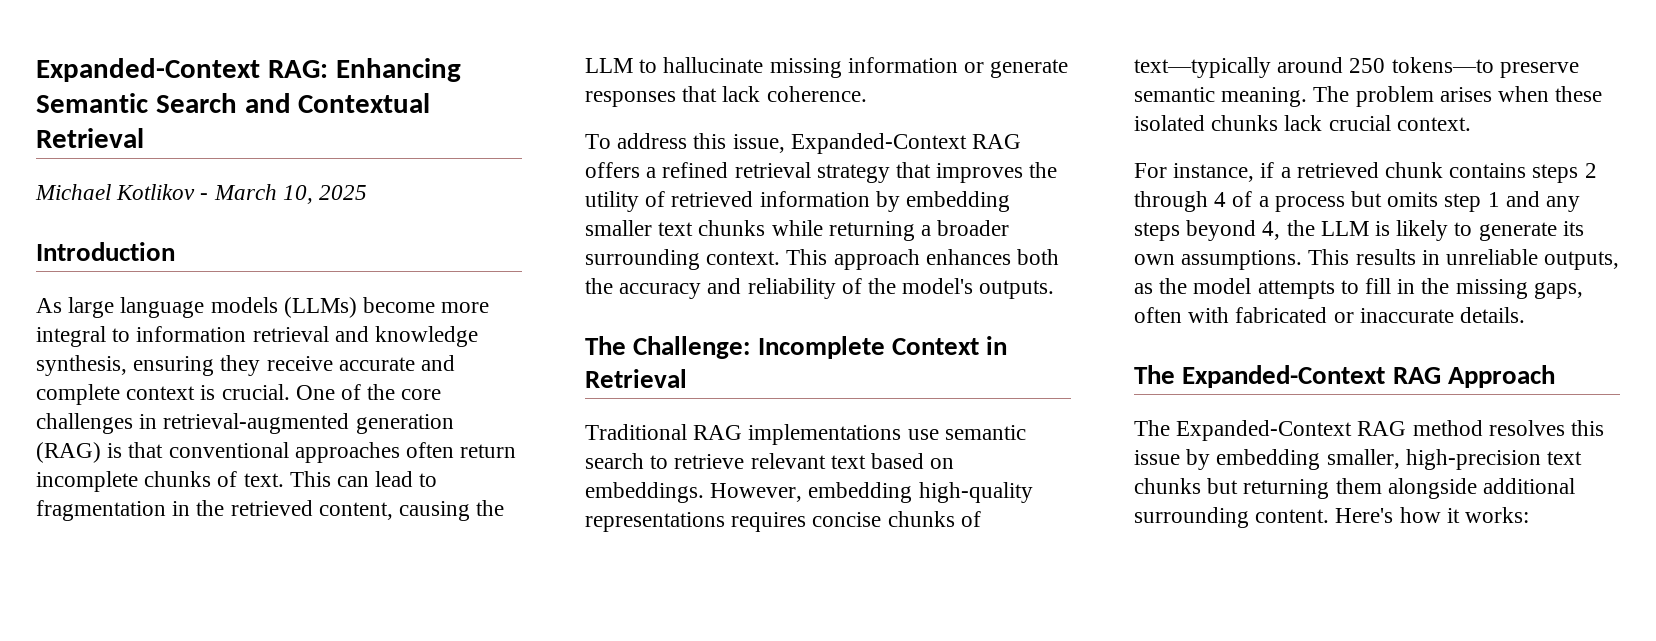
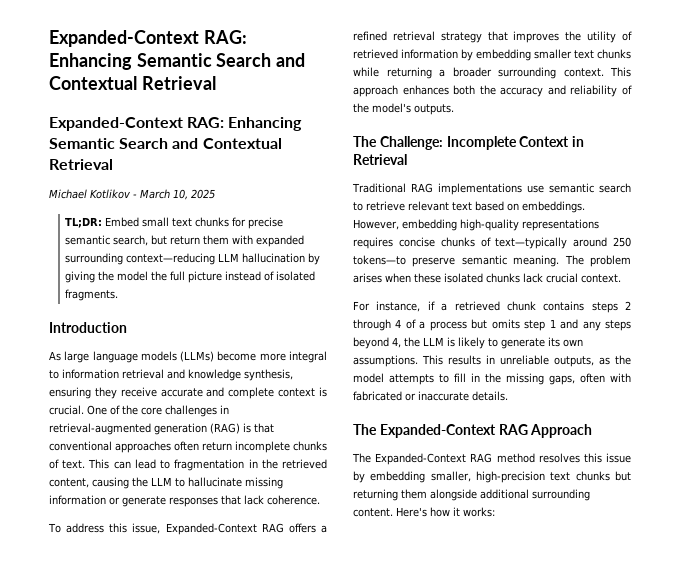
[36,58,461,82] [36,93,431,113] [36,128,144,148] Expanded-Context RAG: Enhancing Semantic Search and Contextual Retrieval -> [49,30,247,47] [49,53,306,70] [49,76,216,90] [49,117,303,131] [49,138,282,149] [49,159,113,170] Expanded-Context RAG: Enhancing Semantic Search and Contextual Retrieval // Expanded-Context RAG: Enhancing Semantic Search and Contextual Retrieval
(368, 192) none -> [65,217,284,229] [65,235,305,247] [65,253,321,265] [65,271,316,283] [65,289,119,301] // TL;DR: Embed small text chunks for precise semantic search, but return them with expanded surrounding context—reducing LLM hallucination by giving the model the full picture instead of isolated fragments.

